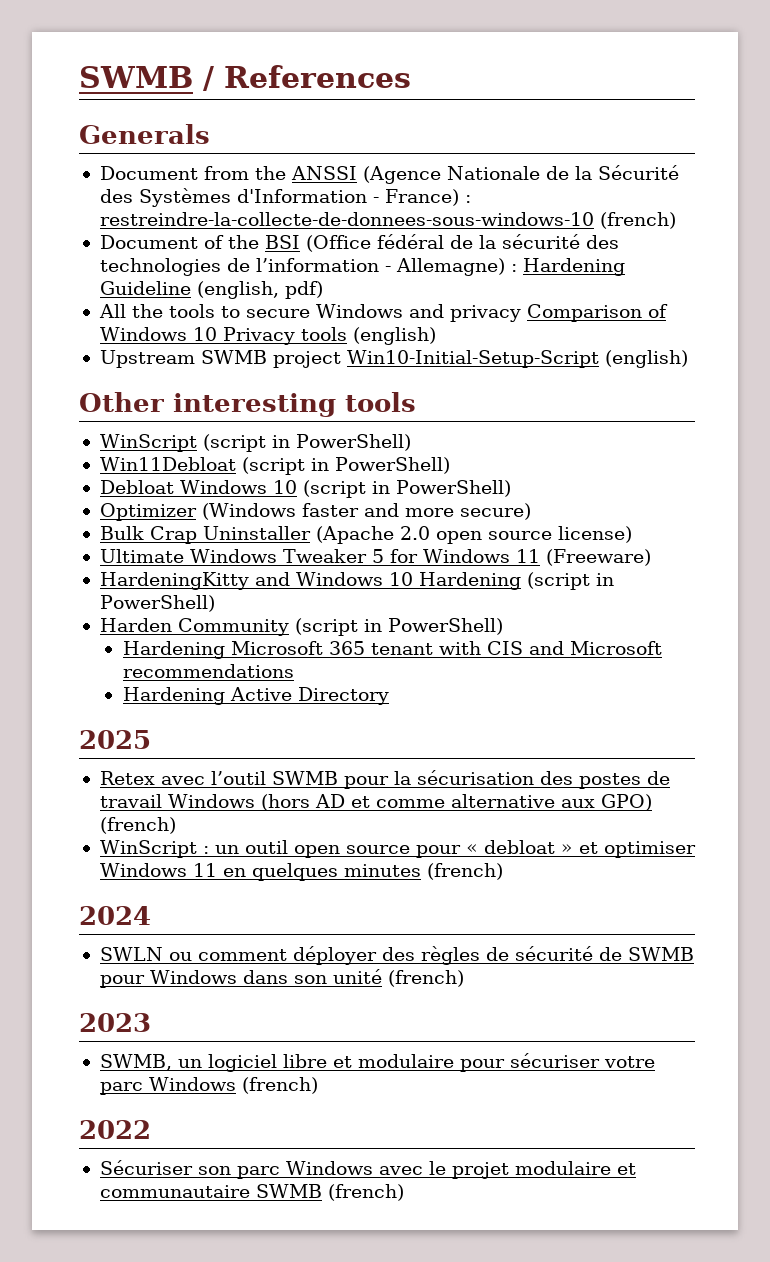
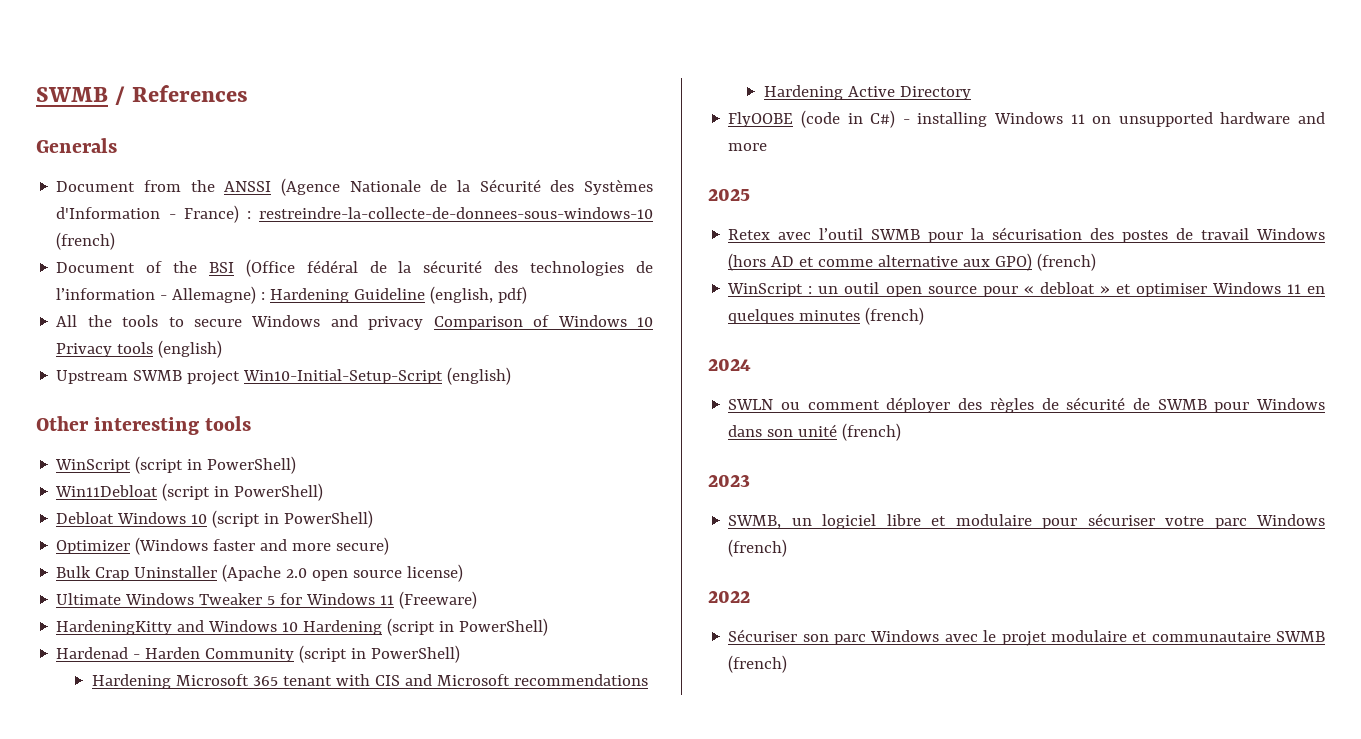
(215, 603) none -> [56,647,141,659] Hardenad -
(389, 696) none -> [728,110,1325,128] [728,143,768,151] // FlyOOBE (code in C#) - installing Windows 11 on unsupported hardware and more

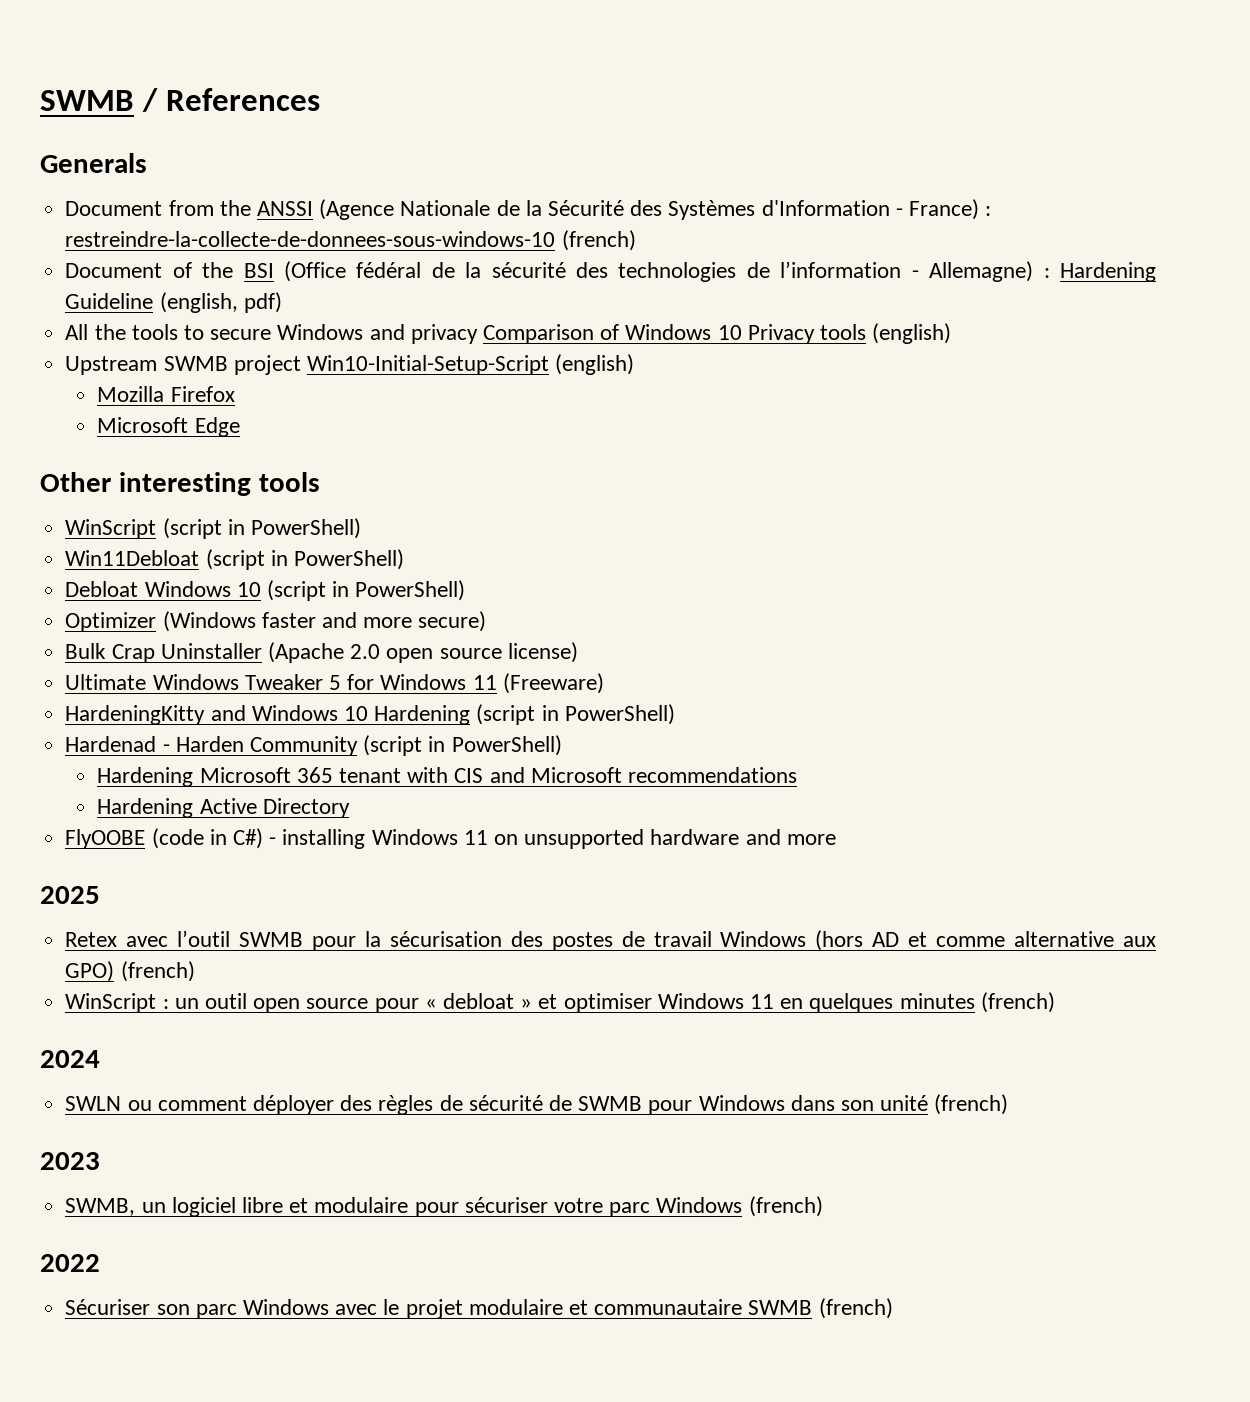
(512, 376) none -> [97,386,235,402] [97,417,240,437] // Mozilla Firefox // Microsoft Edge

